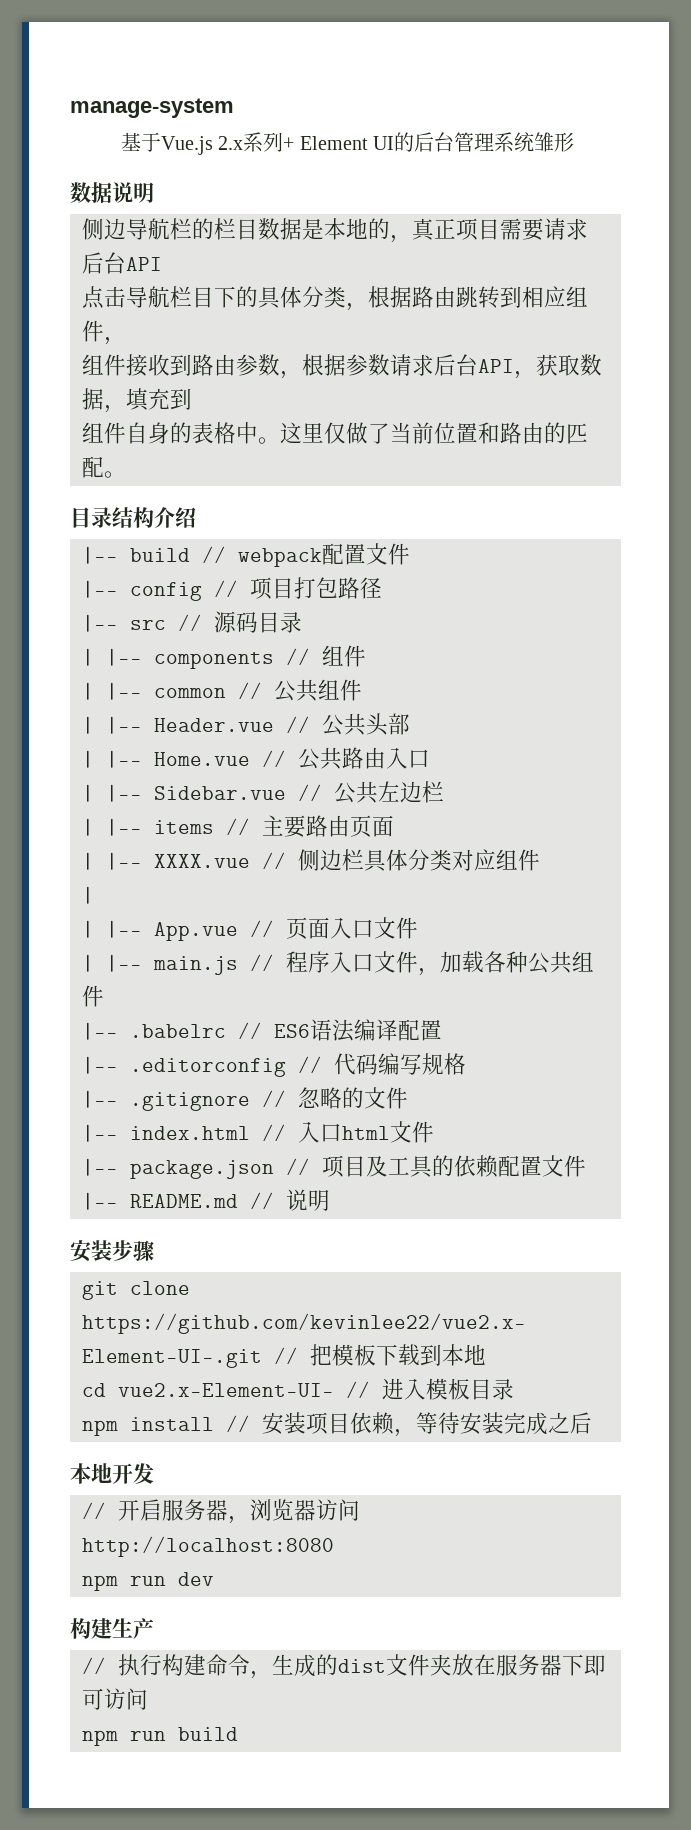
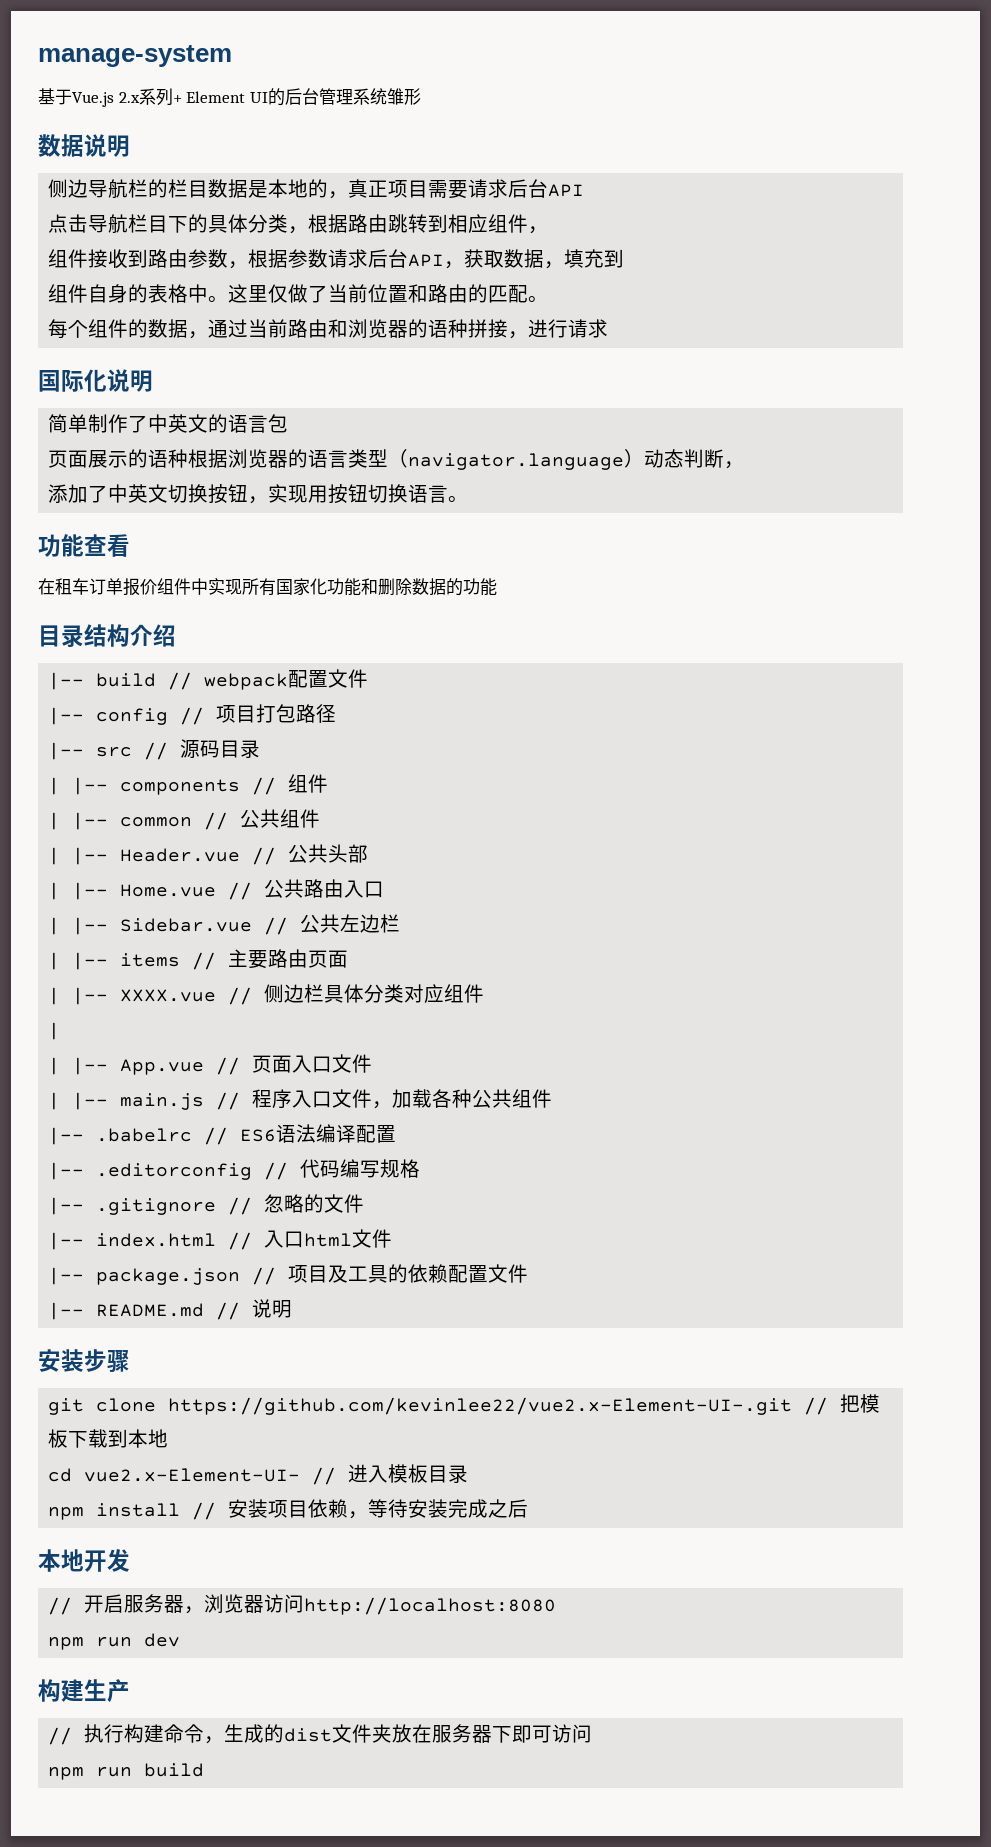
(126, 474) none -> [48,319,609,339] [38,369,153,392] [48,414,289,433] [48,449,745,470] [48,484,469,504] [38,534,130,557] [38,578,497,596] // 每个组件的数据，通过当前路由和浏览器的语种拼接，进行请求 // 国际化说明 // 简单制作了中英文的语言包 // 页面展示的语种根据浏览器的语言类型（navigator.language）动态判断， // 添加了中英文切换按钮，实现用按钮切换语言。 // 功能查看 // 在租车订单报价组件中实现所有国家化功能和删除数据的功能

